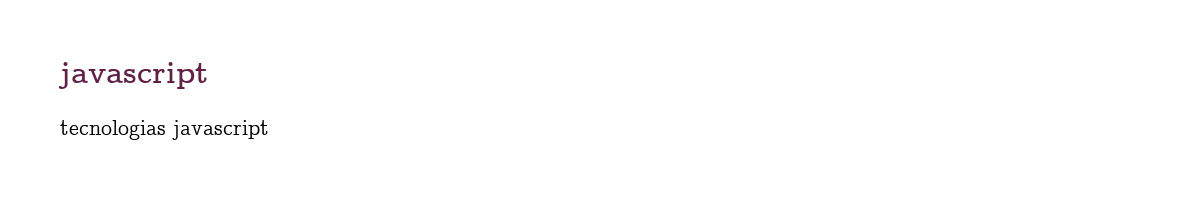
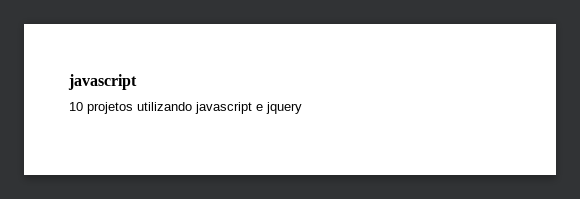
[60,120,269,140] tecnologias javascript -> [69,102,302,114] 10 projetos utilizando javascript e jquery

